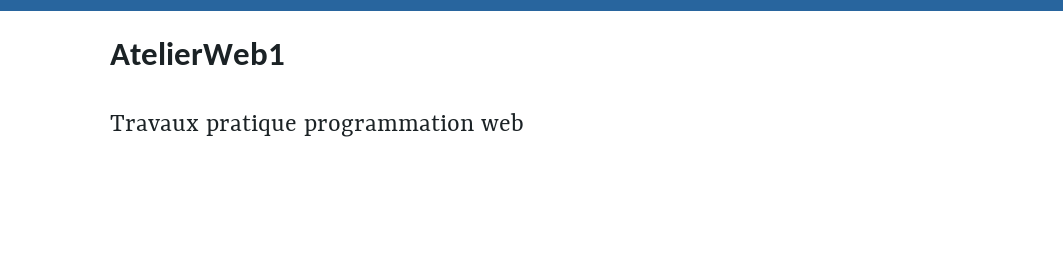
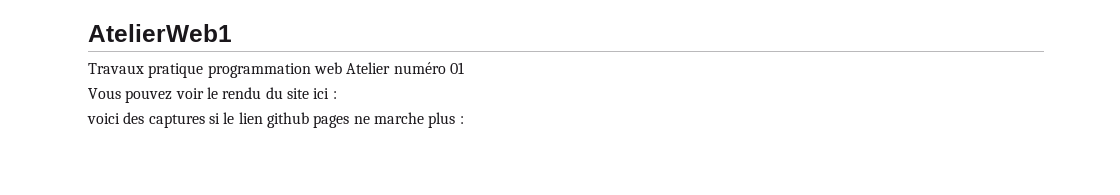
(525, 122) none -> [346,62,464,74] [88,87,337,103] [87,112,464,128] Atelier numéro 01 // Vous pouvez voir le rendu du site ici : // voici des captures si le lien github pages ne marche plus :

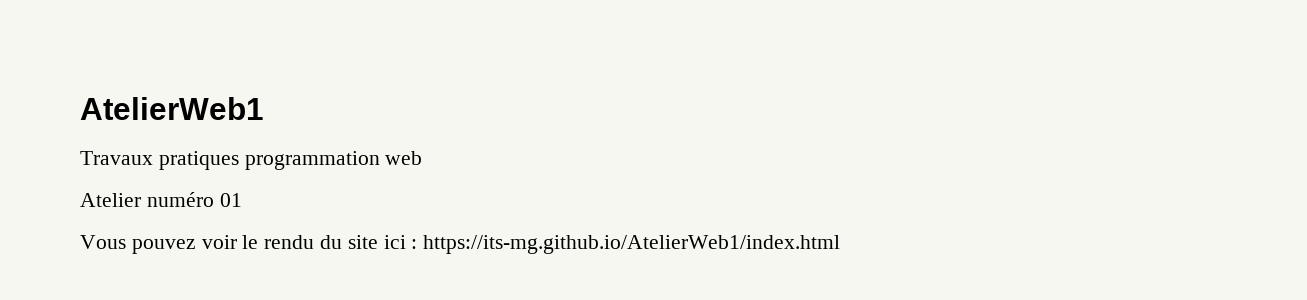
[148,63,204,78] pratique -> [158,151,239,170] pratiques
(342, 68) none -> (423, 158) //
[87,112,464,128] // voici des captures si le lien github pages ne marche plus : -> [423,235,841,254] https://its-mg.github.io/AtelierWeb1/index.html

